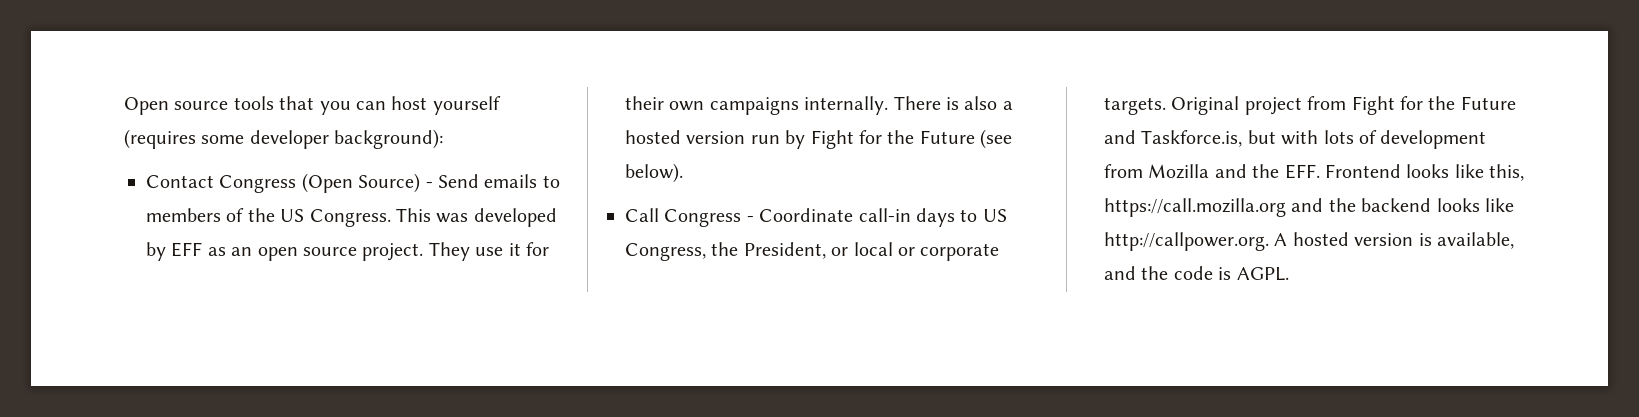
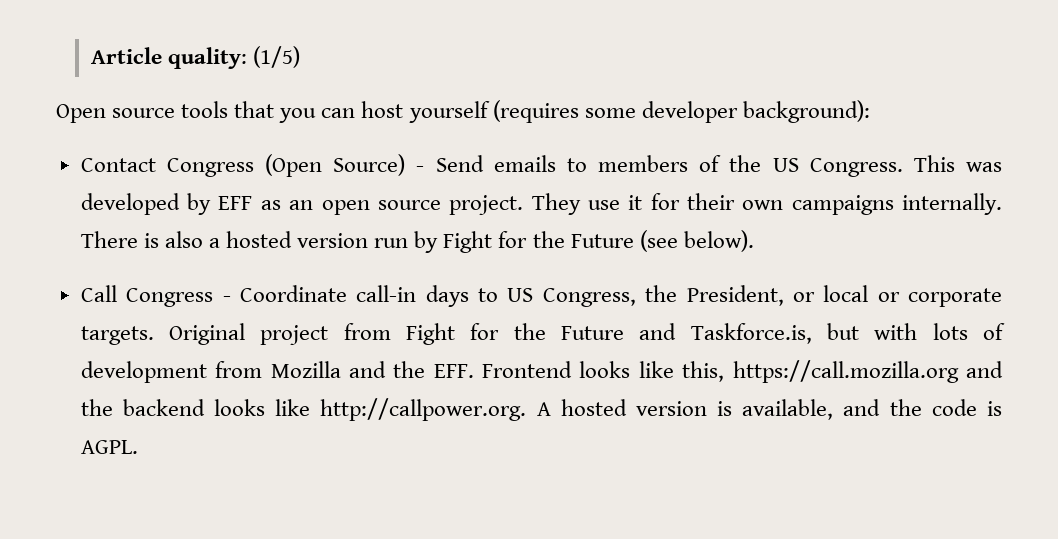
(124, 106) none -> [91,46,301,69] Article quality: (1/5) //

